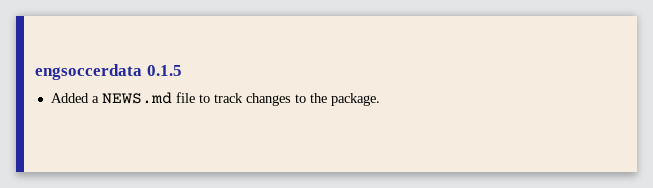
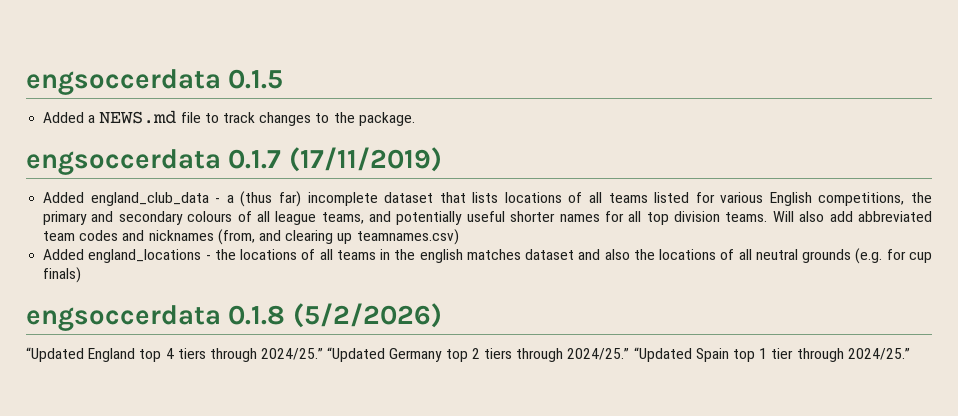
(380, 99) none -> [26,147,442,175] [43,191,933,207] [43,211,932,225] [43,229,459,245] [43,248,933,264] [43,267,82,283] [26,303,442,331] [26,347,910,362] // engsoccerdata 0.1.7 (17/11/2019) // Added england_club_data - a (thus far) incomplete dataset that lists locations of all teams listed for various English competitions, the primary and secondary colours of all league teams, and potentially useful shorter names for all top division teams. Will also add abbreviated team codes and nicknames (from, and clearing up teamnames.csv) // Added england_locations - the locations of all teams in the english matches dataset and also the locations of all neutral grounds (e.g. for cup finals) // engsoccerdata 0.1.8 (5/2/2026) // “Updated England top 4 tiers through 2024/25.” “Updated Germany top 2 tiers through 2024/25.” “Updated Spain top 1 tier through 2024/25.”

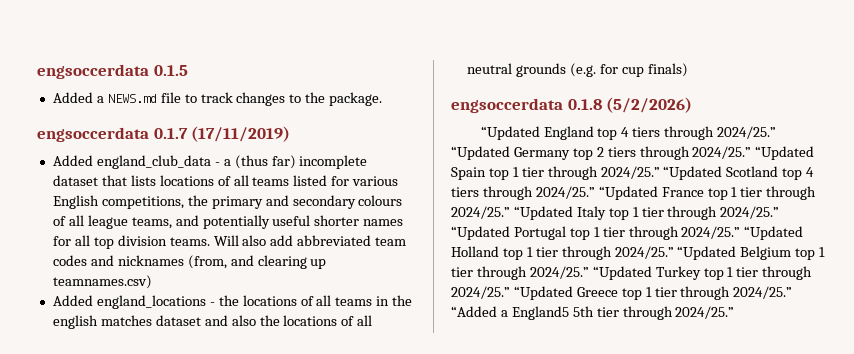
(910, 354) none -> [663,166,815,180] [451,186,817,200] [451,206,780,220] [451,226,804,240] [451,246,826,260] [451,266,813,280] [451,286,793,300] [451,306,735,320] “Updated Scotland top 4 tiers through 2024/25.” “Updated France top 1 tier through 2024/25.” “Updated Italy top 1 tier through 2024/25.” “Updated Portugal top 1 tier through 2024/25.” “Updated Holland top 1 tier through 2024/25.” “Updated Belgium top 1 tier through 2024/25.” “Updated Turkey top 1 tier through 2024/25.” “Updated Greece top 1 tier through 2024/25.” “Added a England5 5th tier through 2024/25.”

